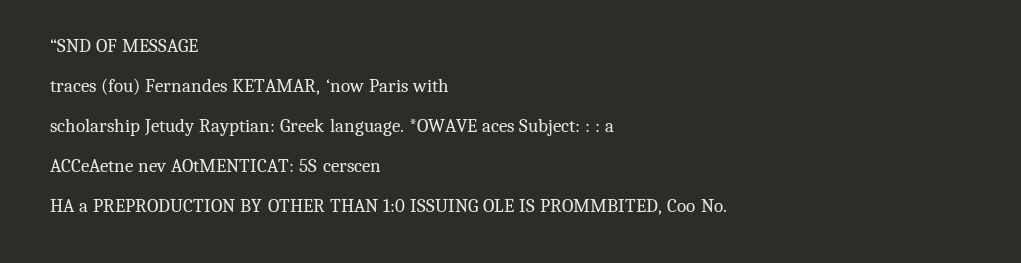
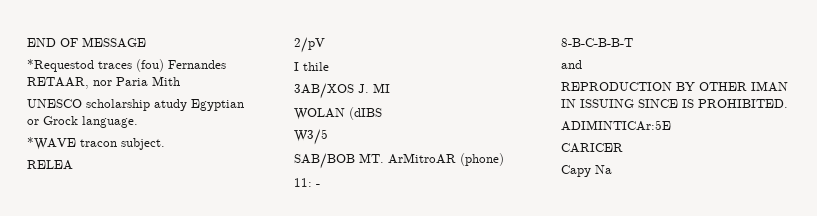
[50,39,91,52] “SND -> [27,38,56,47] END
(199, 45) none -> [27,59,94,72] *Requestod
[232,78,449,95] [50,118,615,136] [50,159,381,172] [50,199,727,215] KETAMAR, ‘now Paris with // scholarship Jetudy Rayptian: Greek language. *OWAVE aces Subject: : : a // ACCeAetne nev AOtMENTICAT: 5S cerscen // HA a PREPRODUCTION BY OTHER THAN 1:0 ISSUING OLE IS PROMMBITED, Coo No. -> [27,76,180,89] [27,99,244,111] [27,116,138,128] [27,137,165,150] [27,160,73,170] [294,37,325,53] [294,62,329,71] [294,83,390,99] [294,107,382,120] [294,129,328,145] [294,153,504,169] [294,178,320,187] [561,38,633,47] [561,60,582,69] [561,81,788,92] [561,99,788,108] [561,120,671,131] [561,143,623,153] [561,165,612,177] RETAAR, nor Paria Mith // UNESCO scholarship atudy Egyptian or Grock language. // *WAVE tracon subject. // RELEA // 2/pV // I thile // 3AB/XOS J. MI // WOLAN (dIBS // W3/5 // SAB/BOB MT. ArMitroAR (phone) // 11: - // 8-B-C-B-B-T // and // REPRODUCTION BY OTHER IMAN IN ISSUING SINCE IS PROHIBITED. // ADIMINTICAr:5E // CARICER // Capy Na

